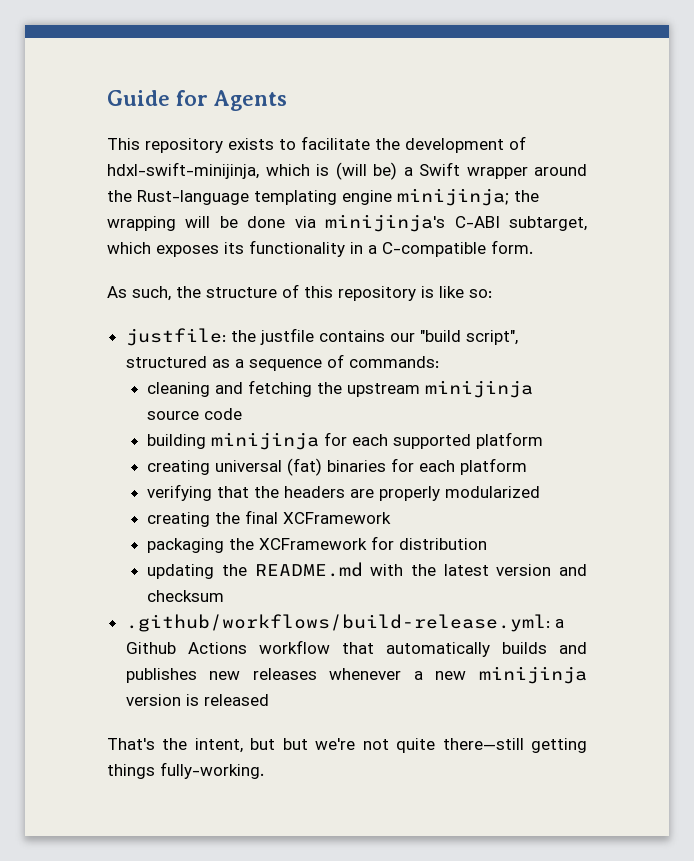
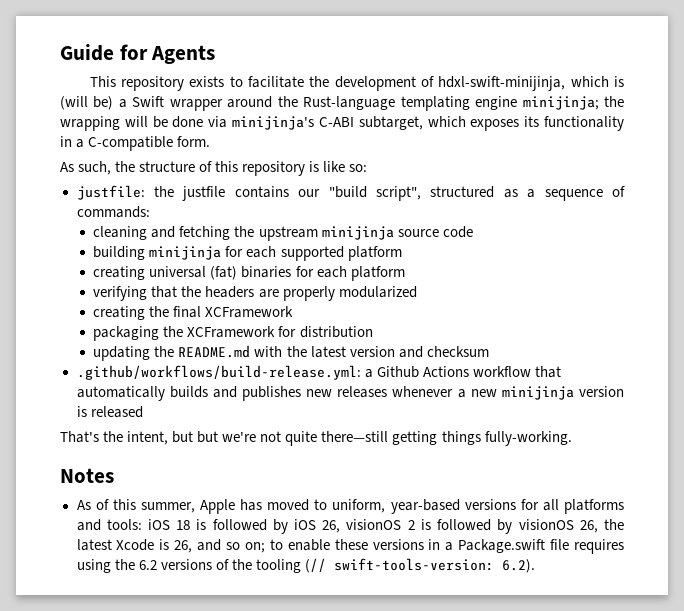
(264, 770) none -> [60,468,114,483] [76,499,625,514] [76,519,624,534] [76,539,624,554] [76,558,535,573] // Notes // As of this summer, Apple has moved to uniform, year-based versions for all platforms and tools: iOS 18 is followed by iOS 26, visionOS 2 is followed by visionOS 26, the latest Xcode is 26, and so on; to enable these versions in a Package.swift file requires using the 6.2 versions of the tooling (// swift-tools-version: 6.2).

